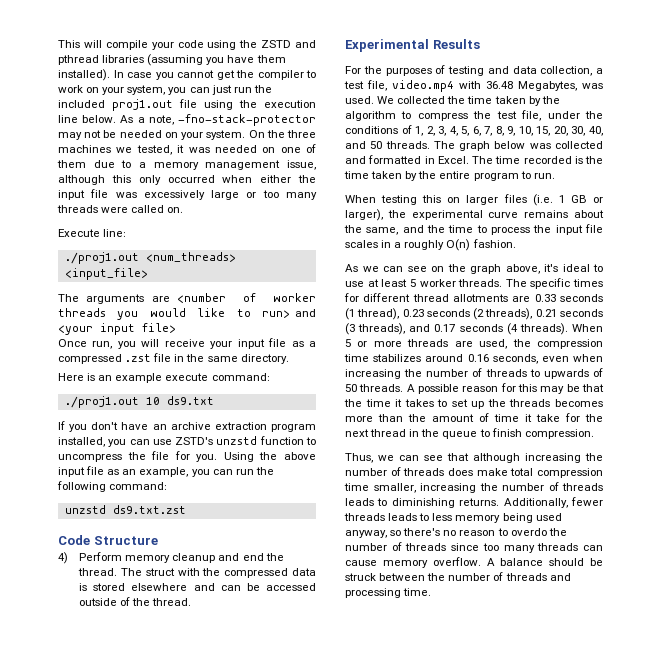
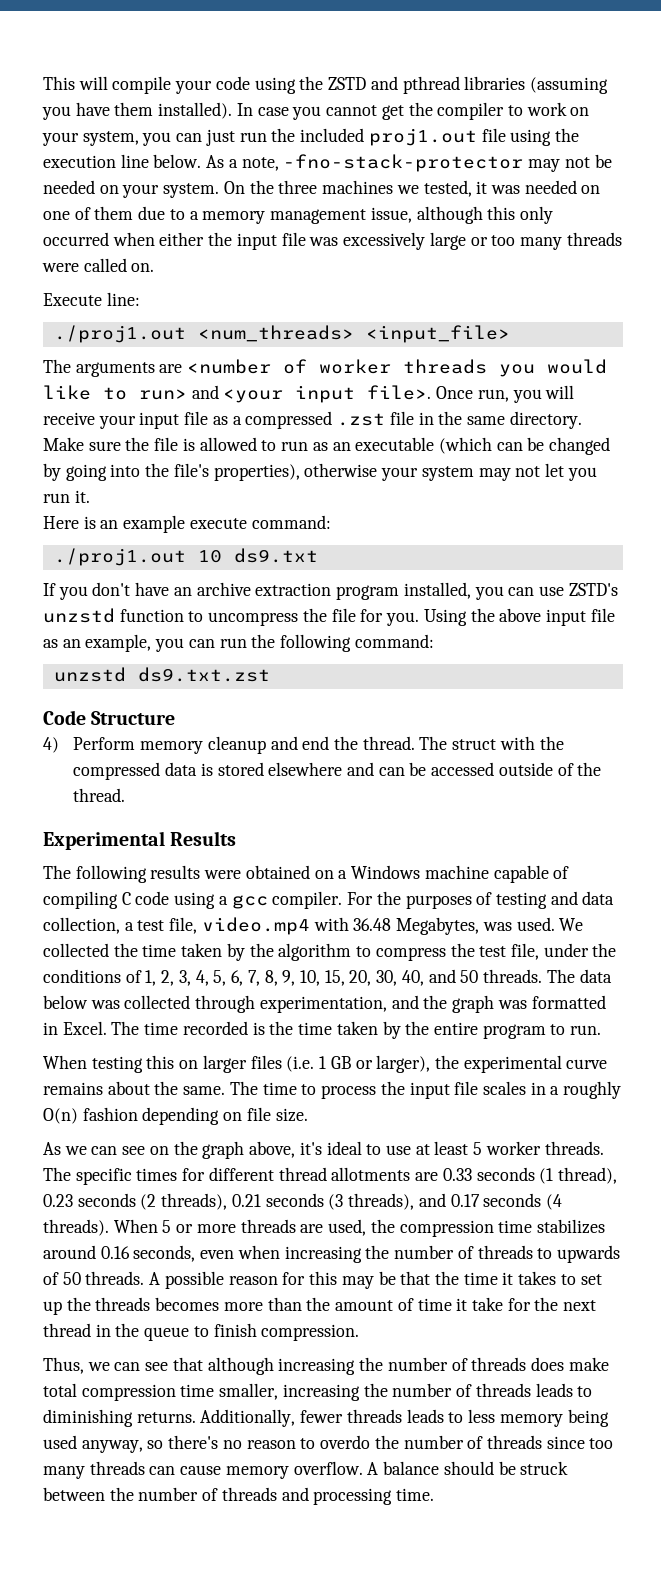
[142,323,176,333] file> // -> [367,385,432,400] file>.
(289, 359) none -> [43,437,611,455] [43,463,597,481] [43,490,90,503] Make sure the file is allowed to run as an executable (which can be changed by going into the file's properties), otherwise your system may not let you run it.
(480, 44) none -> [43,865,570,883] [43,891,343,909] The following results were obtained on a Windows machine capable of compiling C code using a gcc compiler.
[459,141,491,151] graph -> [579,969,612,983] data
[345,156,366,164] and -> [195,995,527,1013] through experimentation, and the graph was
[366,225,445,235] same, and the -> [183,1081,258,1095] same. The
[472,239,516,248] fashion. -> [82,1107,308,1125] fashion depending on file size.

